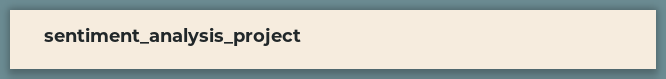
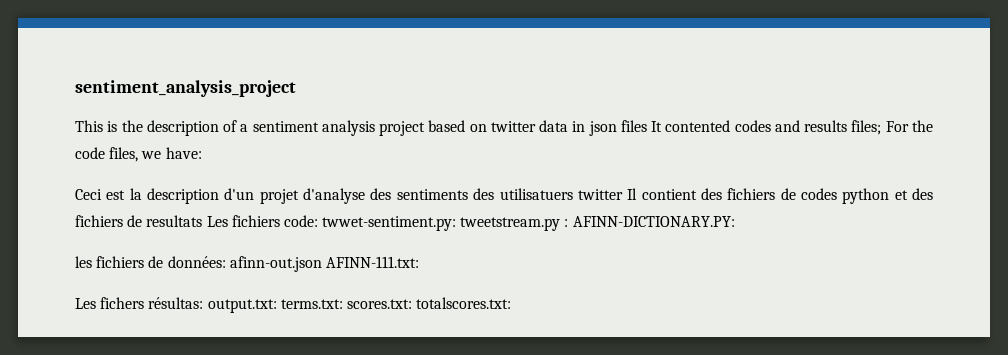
(301, 36) none -> [75,120,933,136] [75,147,202,162] [75,188,934,204] [75,215,735,231] [75,256,419,272] [75,297,512,313] // This is the description of a sentiment analysis project based on twitter data in json files It contented codes and results files; For the code files, we have: // Ceci est la description d'un projet d'analyse des sentiments des utilisatuers twitter Il contient des fichiers de codes python et des fichiers de resultats Les fichiers code: twwet-sentiment.py: tweetstream.py : AFINN-DICTIONARY.PY: // les fichiers de données: afinn-out.json AFINN-111.txt: // Les fichers résultas: output.txt: terms.txt: scores.txt: totalscores.txt:

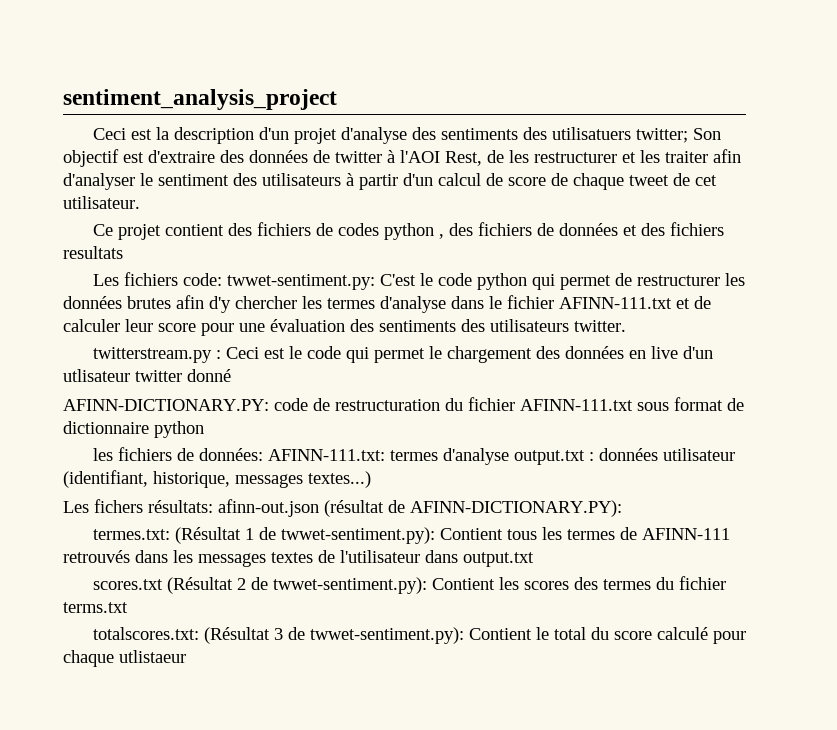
[75,120,933,136] [75,147,202,162] // This is the description of a sentiment analysis project based on twitter data in json files It contented codes and results files; For the code files, we have: -> (337, 99) none
[577,188,638,200] twitter Il -> [635,128,721,143] [63,149,741,167] [63,173,717,190] [63,196,140,209] [92,224,161,240] twitter; Son objectif est d'extraire des données de twitter à l'AOI Rest, de les restructurer et les traiter afin d'analyser le sentiment des utilisateurs à partir d'un calcul de score de chaque tweet de cet utilisateur. // Ce projet
(890, 196) none -> [438,222,618,239] , des fichiers de données
[127,215,143,227] de -> (724, 229) none
(203, 221) none -> (123, 252) //
[460,216,735,231] tweetstream.py : AFINN-DICTIONARY.PY: -> [379,273,745,290] [63,295,711,313] [63,319,626,336] [92,346,713,363] [63,369,231,382] [63,397,744,411] [63,421,204,438] C'est le code python qui permet de restructurer les données brutes afin d'y chercher les termes d'analyse dans le fichier AFINN-111.txt et de calculer leur score pour une évaluation des sentiments des utilisateurs twitter. // twitterstream.py : Ceci est le code qui permet le chargement des données en live d'un utlisateur twitter donné // AFINN-DICTIONARY.PY: code de restructuration du fichier AFINN-111.txt sous format de dictionnaire python
[229,256,322,272] afinn-out.json -> (263, 454) none
[75,297,512,313] // Les fichers résultas: output.txt: terms.txt: scores.txt: totalscores.txt: -> [389,448,735,465] [63,470,371,488] [63,499,622,517] [92,527,730,544] [63,550,534,567] [92,576,726,594] [63,602,128,613] [92,627,746,644] [63,650,186,667] termes d'analyse output.txt : données utilisateur (identifiant, historique, messages textes...) // Les fichers résultats: afinn-out.json (résultat de AFINN-DICTIONARY.PY): // termes.txt: (Résultat 1 de twwet-sentiment.py): Contient tous les termes de AFINN-111 retrouvés dans les messages textes de l'utilisateur dans output.txt // scores.txt (Résultat 2 de twwet-sentiment.py): Contient les scores des termes du fichier terms.txt // totalscores.txt: (Résultat 3 de twwet-sentiment.py): Contient le total du score calculé pour chaque utlistaeur

